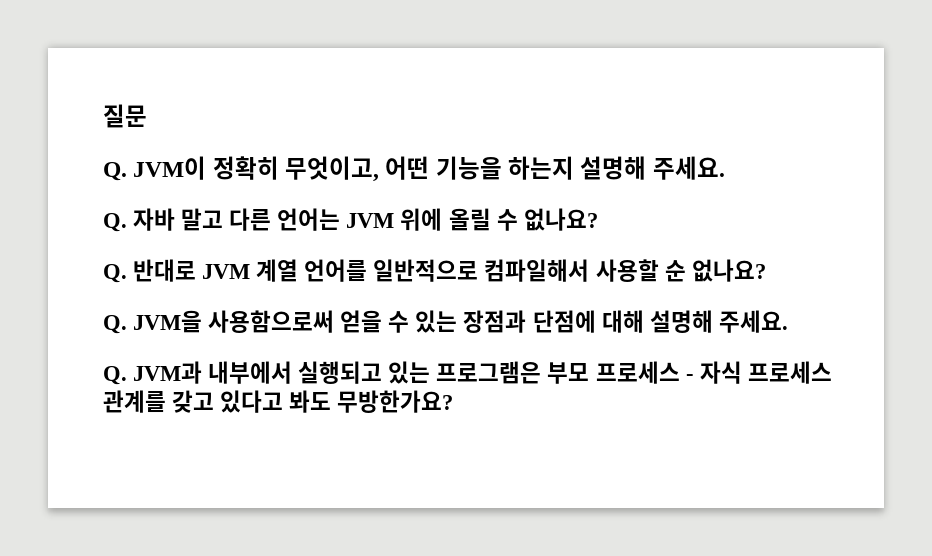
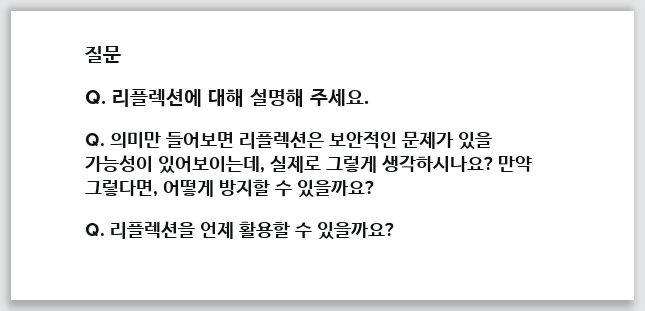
[133,156,725,182] [103,208,598,232] [103,259,766,283] [103,310,788,334] [103,361,832,385] [103,390,454,413] JVM이 정확히 무엇이고, 어떤 기능을 하는지 설명해 주세요. // Q. 자바 말고 다른 언어는 JVM 위에 올릴 수 없나요? // Q. 반대로 JVM 계열 언어를 일반적으로 컴파일해서 사용할 순 없나요? // Q. JVM을 사용함으로써 얻을 수 있는 장점과 단점에 대해 설명해 주세요. // Q. JVM과 내부에서 실행되고 있는 프로그램은 부모 프로세스 - 자식 프로세스 관계를 갖고 있다고 봐도 무방한가요? -> [112,88,369,107] [85,131,492,149] [85,155,532,173] [85,179,374,197] [85,221,394,239] 리플렉션에 대해 설명해 주세요. // Q. 의미만 들어보면 리플렉션은 보안적인 문제가 있을 가능성이 있어보이는데, 실제로 그렇게 생각하시나요? 만약 그렇다면, 어떻게 방지할 수 있을까요? // Q. 리플렉션을 언제 활용할 수 있을까요?

